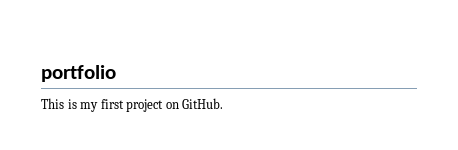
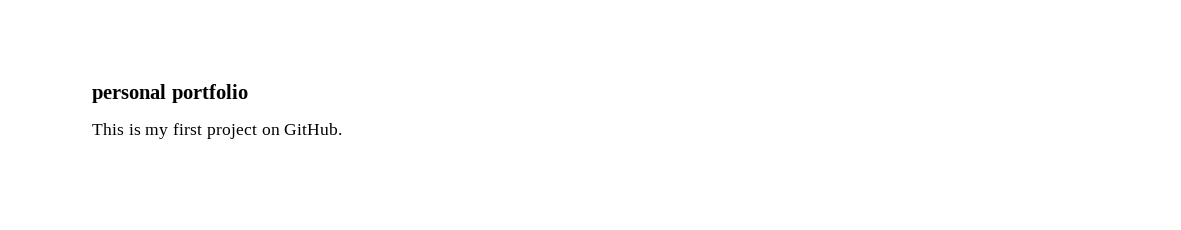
(41, 73) none -> [92,84,166,103] personal

